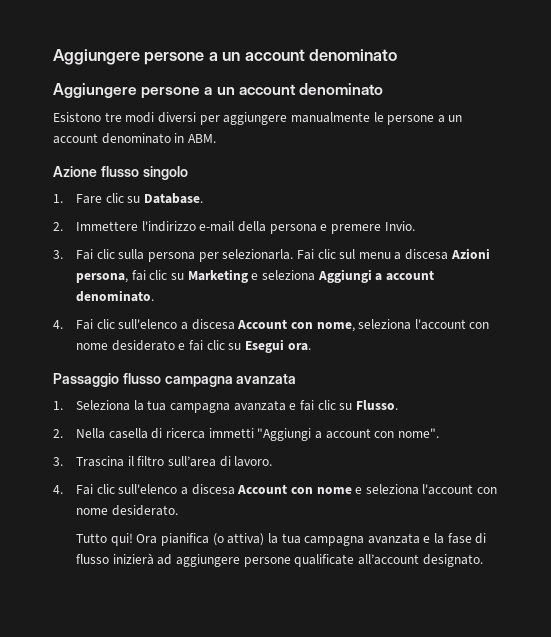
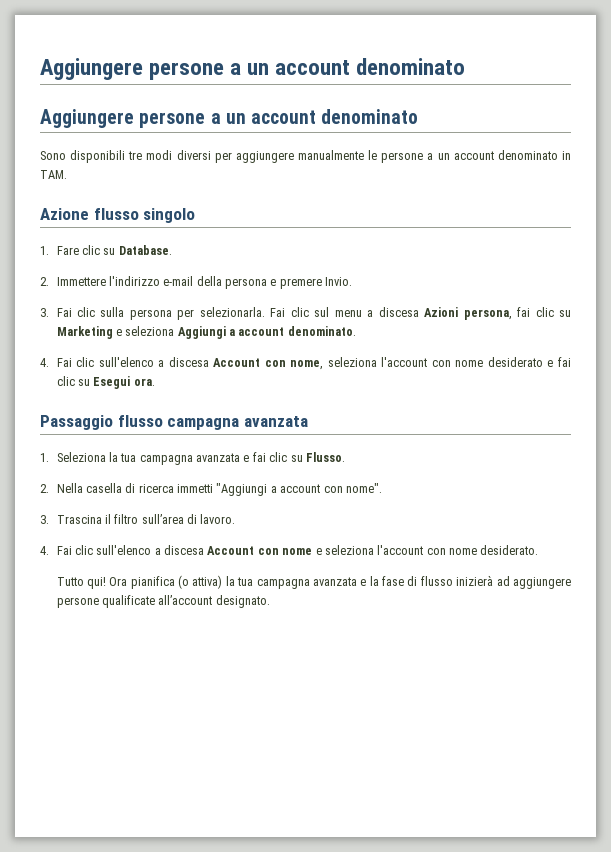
[53,112,101,122] Esistono -> [40,150,126,163] Sono disponibili
[187,134,216,143] ABM. -> [40,170,67,179] TAM.

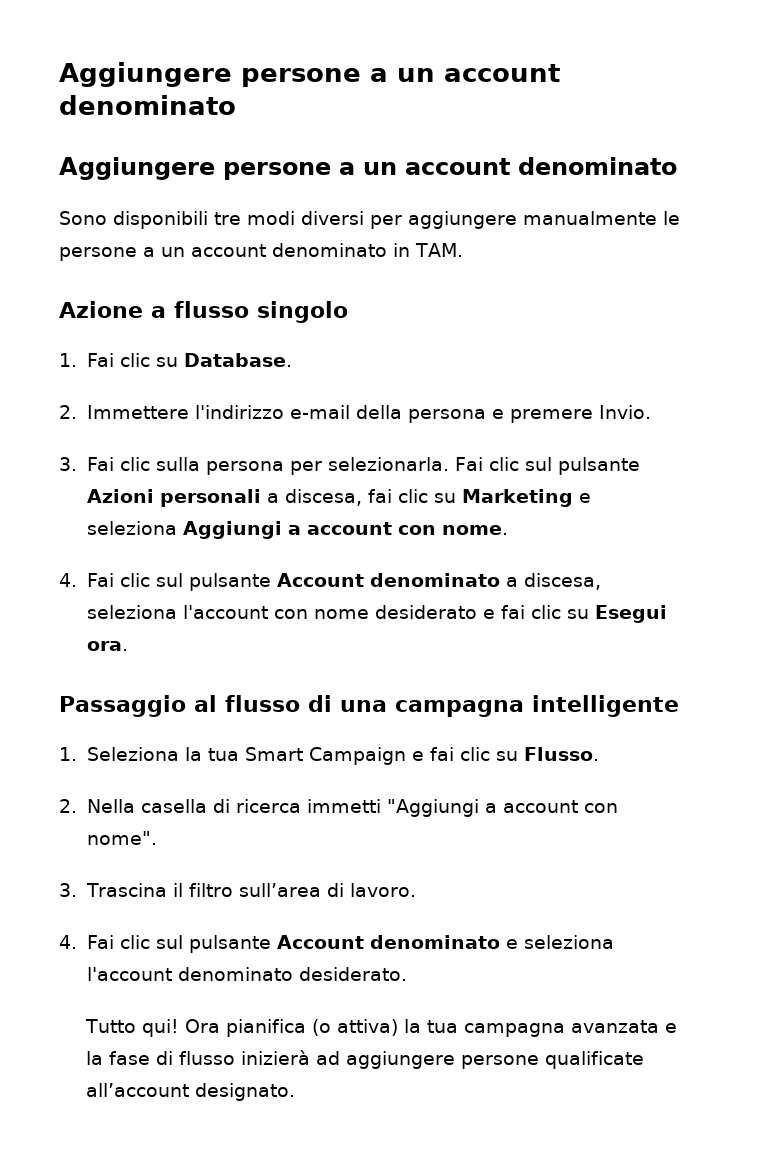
(89, 214) none -> [151,306,166,318] a
[56,246,79,255] Fare -> [86,353,115,367] Fai
[334,307,512,320] menu a discesa Azioni persona, -> [558,457,641,475] [86,489,362,507] pulsante Azioni personali a discesa,
[287,326,356,336] [40,357,324,370] denominato. // 4. Fai clic sull'elenco a discesa Account con nome, -> [397,525,508,535] [59,573,602,591] con nome. // 4. Fai clic sul pulsante Account denominato a discesa,
[117,415,308,430] flusso campagna avanzata -> [193,695,679,717] al flusso di una campagna intelligente
[139,453,241,465] campagna avanzata -> [244,747,406,765] Smart Campaign
[96,545,313,555] sull'elenco a discesa Account con nome -> [156,935,501,953] sul pulsante Account denominato
[426,548,478,555] con nome -> [177,967,293,981] denominato

